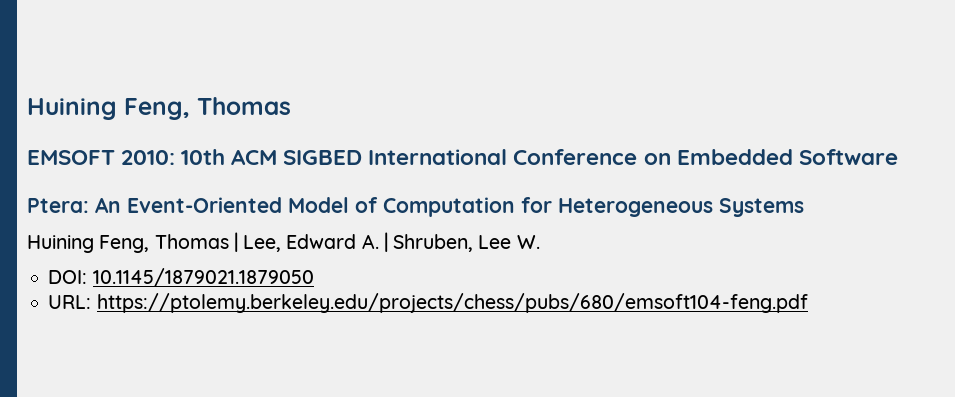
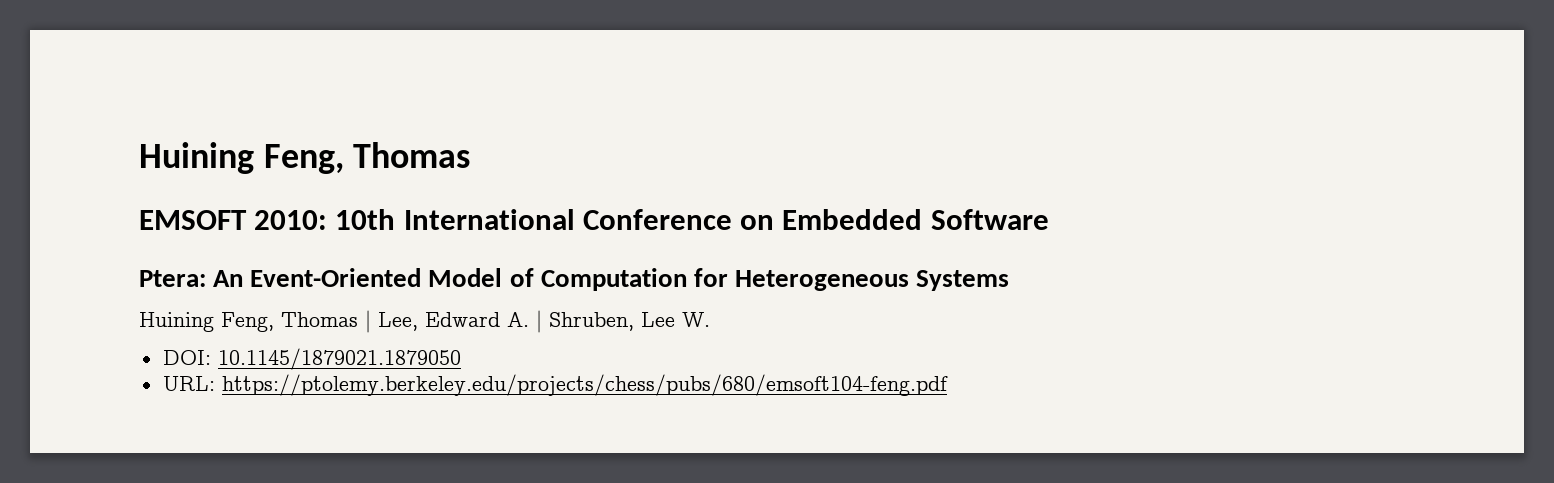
[231,149,363,165] ACM SIGBED -> (396, 219) none

